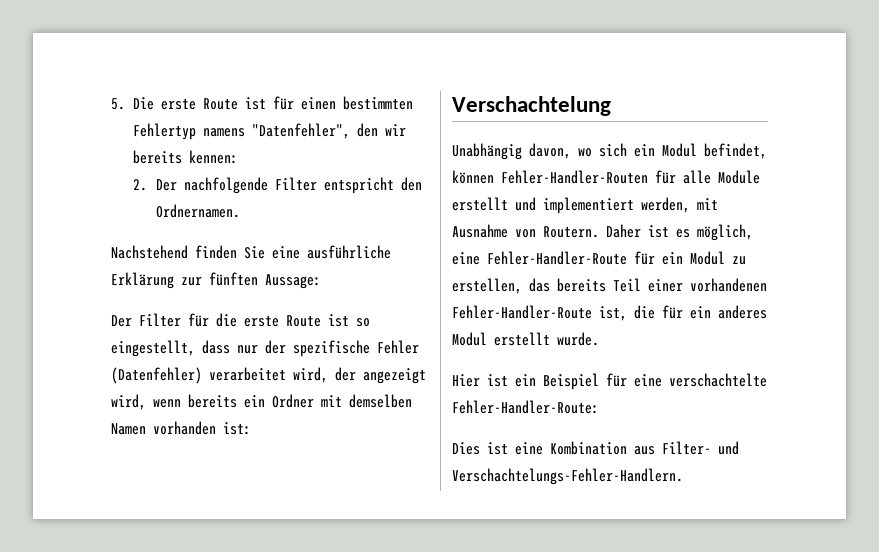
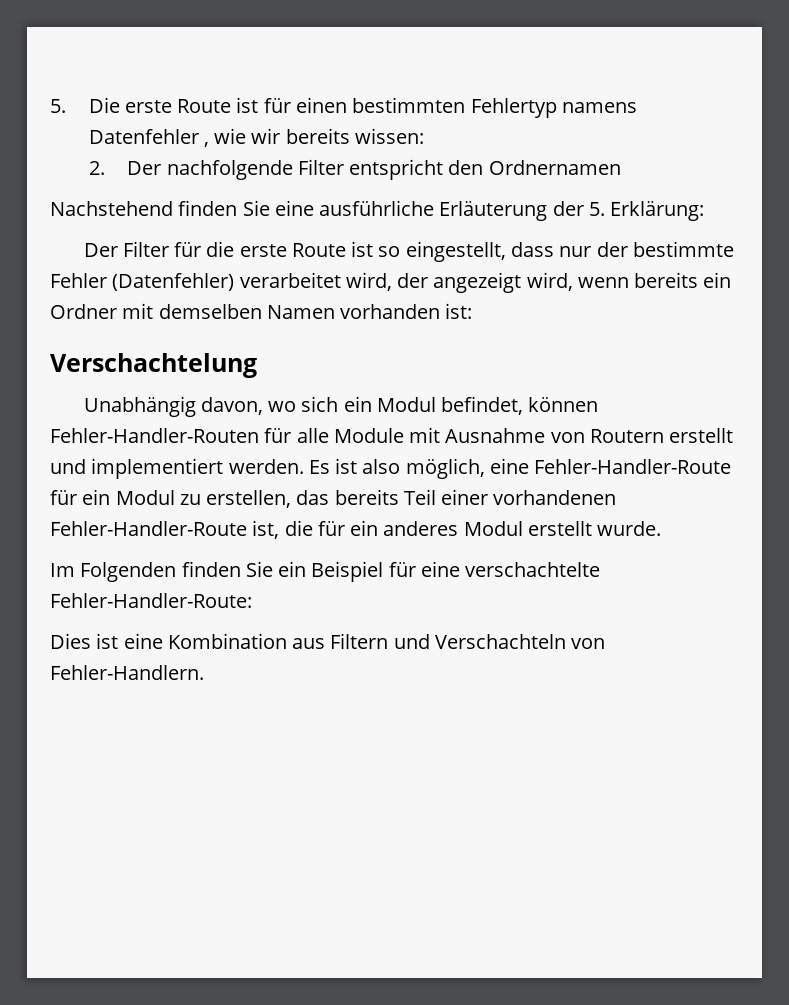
[252,123,379,139] "Datenfehler", den -> [88,128,247,147] Datenfehler , wie
[189,150,239,164] kennen: -> [354,128,424,144] wissen:
[155,204,240,218] Ordnernamen. -> [488,160,621,175] Ordnernamen
[111,272,321,289] Erklärung zur fünften Aussage: -> [439,201,705,221] Erläuterung der 5. Erklärung:
[293,340,370,357] spezifische -> [632,241,734,257] bestimmte
[452,197,718,214] [452,224,690,238] erstellt und implementiert werden, mit Ausnahme von Routern. Daher ist es -> [409,427,734,443] [50,458,401,479] mit Ausnahme von Routern erstellt und implementiert werden. Es ist also
[452,374,508,387] Hier ist -> [50,561,273,582] Im Folgenden finden Sie
[662,441,739,455] [452,468,683,485] Filter- und Verschachtelungs-Fehler-Handlern. -> [330,633,606,649] [50,665,204,680] Filtern und Verschachteln von Fehler-Handlern.

